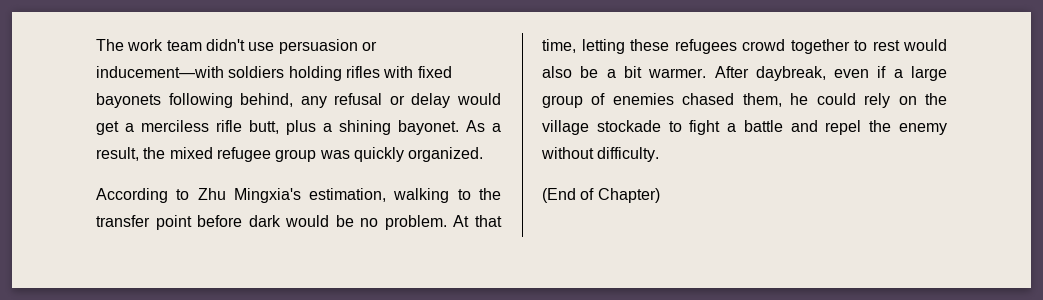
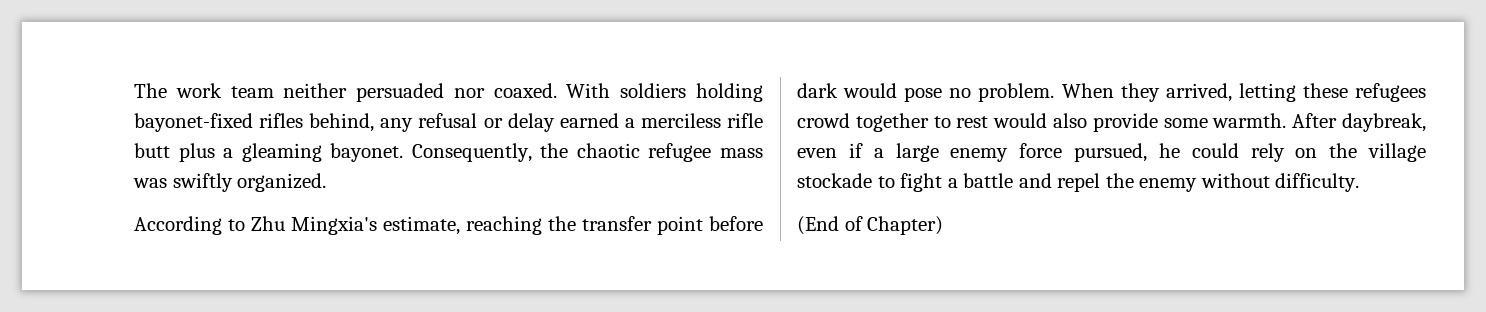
[205,39,377,54] [96,66,452,81] [96,93,233,108] didn't use persuasion or inducement—with soldiers holding rifles with fixed bayonets following -> [283,83,763,102] [134,113,304,132] neither persuaded nor coaxed. With soldiers holding bayonet-fixed rifles
[457,93,501,105] [96,121,119,135] would get -> [559,113,619,128] earned
[249,120,279,134] butt, -> [134,143,170,158] butt
[339,120,501,135] [96,147,404,162] shining bayonet. As a result, the mixed refugee group was quickly -> [241,143,763,162] [133,173,233,192] gleaming bayonet. Consequently, the chaotic refugee mass was swiftly
[309,188,471,203] estimation, walking to -> [383,216,542,235] estimate, reaching
[335,215,354,227] be -> [904,87,943,102] pose
[453,215,502,227] [542,39,576,53] At that time, -> [1061,83,1232,102] When they arrived,
[580,66,707,78] be a bit warmer. -> [1092,113,1287,132] provide some warmth.
[542,93,782,108] group of enemies chased them, -> [950,143,1147,162] enemy force pursued,

